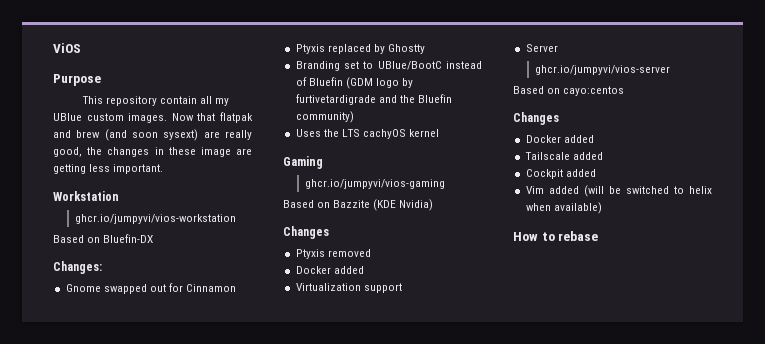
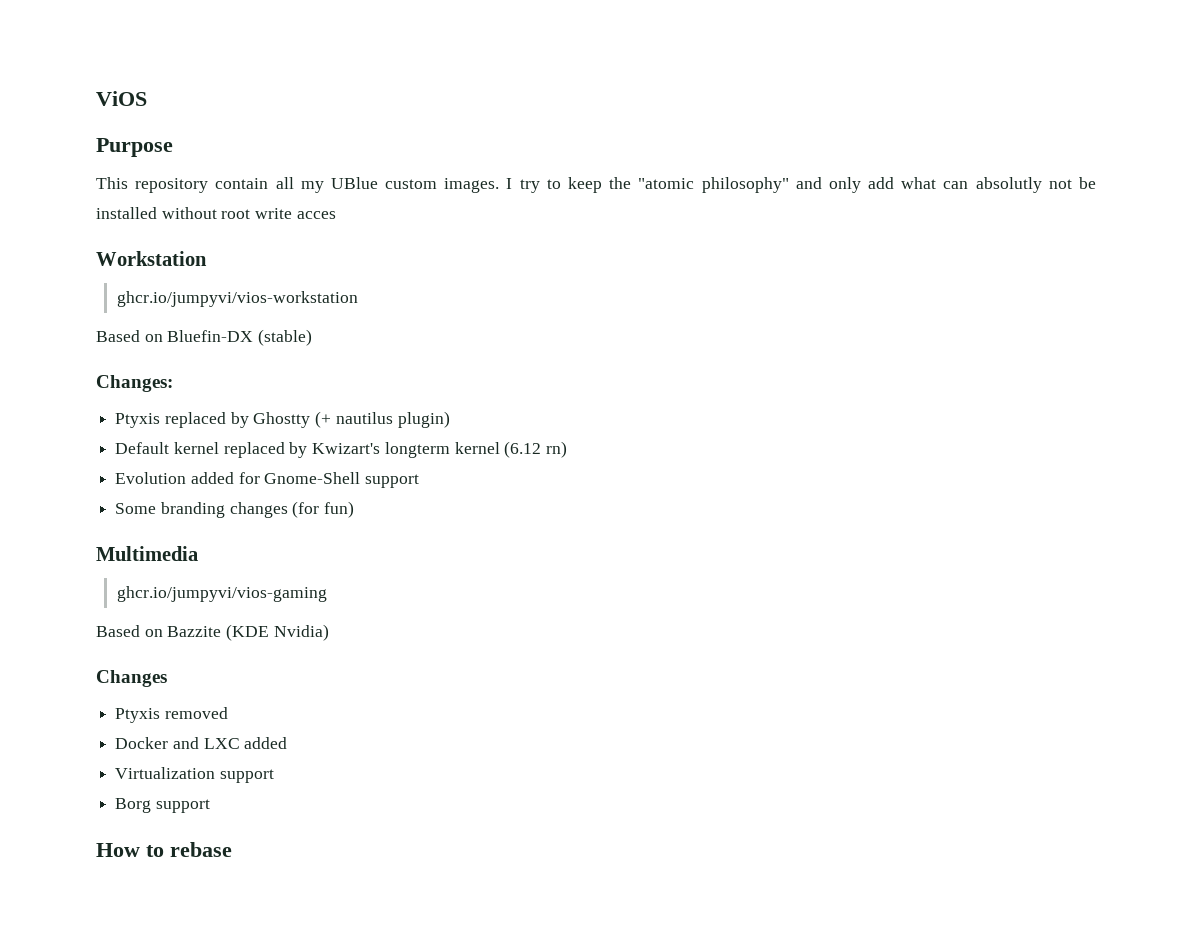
[171,112,253,123] [53,129,252,141] [53,147,252,157] [53,164,164,174] Now that flatpak and brew (and soon sysext) are really good, the changes in these image are getting less important. -> [506,177,1096,193] [96,207,336,219] I try to keep the "atomic philosophy" and only add what can absolutly not be installed without root write acces
(154, 238) none -> [258,329,313,346] (stable)
[65,283,237,294] // Gnome swapped out for Cinnamon -> (173, 383) none
[295,61,482,71] [295,77,414,89] [295,94,452,105] [295,111,354,123] [295,129,440,139] [283,156,323,169] // Branding set to UBlue/BootC instead of Bluefin (GDM logo by furtivetardigrade and the Bluefin community) // Uses the LTS cachyOS kernel // Gaming -> [315,411,450,428] [115,441,568,458] [115,472,420,488] [115,501,355,518] [96,546,198,561] (+ nautilus plugin) // Default kernel replaced by Kwizart's longterm kernel (6.12 rn) // Evolution added for Gnome-Shell support // Some branding changes (for fun) // Multimedia
(331, 270) none -> [172,737,240,749] and LXC
[525,44,558,52] [535,65,671,75] [513,86,625,96] [513,112,559,125] [525,135,594,143] [524,152,603,160] [525,169,596,179] [525,185,712,197] [525,202,602,214] Server // ghcr.io/jumpyvi/vios-server // Based on cayo:centos // Changes // Docker added // Tailscale added // Cockpit added // Vim added (will be switched to helix when available) -> [115,798,210,813] Borg support

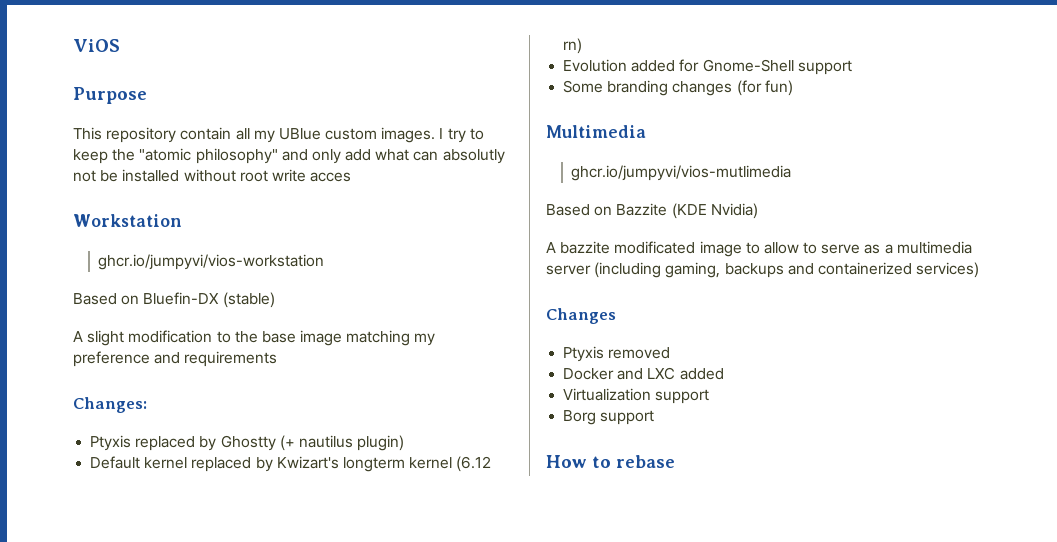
(313, 337) none -> [73,330,436,346] [73,351,278,367] // A slight modification to the base image matching my preference and requirements
[116,586,327,602] ghcr.io/jumpyvi/vios-gaming -> [571,165,792,181] ghcr.io/jumpyvi/vios-mutlimedia
(329, 632) none -> [546,241,972,257] [546,262,980,278] // A bazzite modificated image to allow to serve as a multimedia server (including gaming, backups and containerized services)

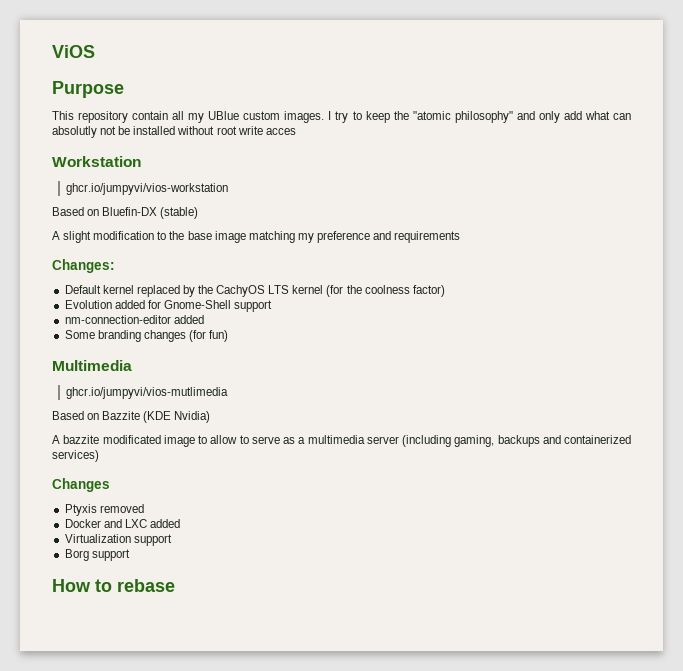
[90,435,405,451] [90,456,492,472] [563,38,583,54] Ptyxis replaced by Ghostty (+ nautilus plugin) // Default kernel replaced by Kwizart's longterm kernel (6.12 rn) -> [64,285,445,297] Default kernel replaced by the CachyOS LTS kernel (for the coolness factor)
(852, 67) none -> [64,315,204,324] // nm-connection-editor added

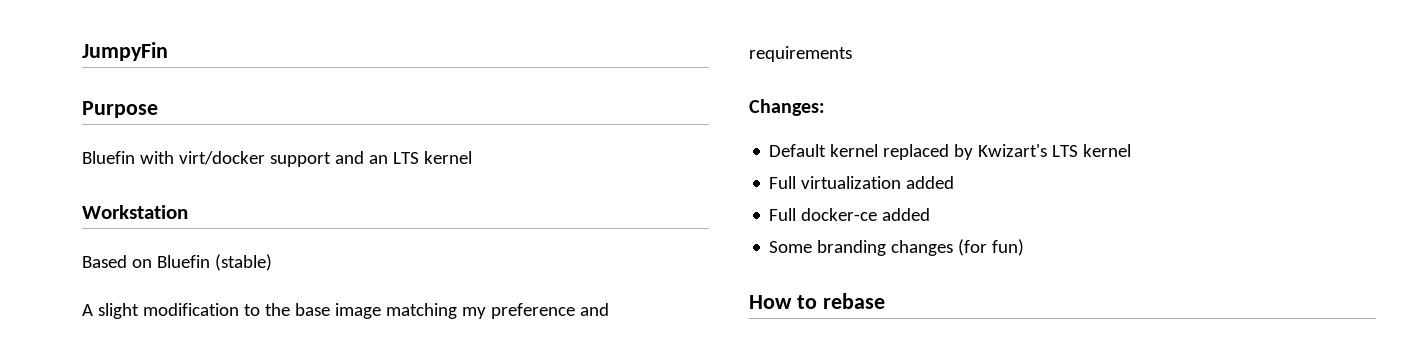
[52,45,95,58] ViOS -> [82,42,168,61] JumpyFin
[52,111,631,123] [52,126,296,138] This repository contain all my UBlue custom images. I try to keep the "atomic philosophy" and only add what can absolutly not be installed without root write acces -> [82,151,472,167] Bluefin with virt/docker support and an LTS kernel
[65,183,228,195] [52,207,158,216] // ghcr.io/jumpyvi/vios-workstation // Based on Bluefin-DX -> [82,255,210,268] // Based on Bluefin
[198,285,445,297] [64,300,273,312] [64,315,171,324] the CachyOS LTS kernel (for the coolness factor) // Evolution added for Gnome-Shell support // nm-connection-editor -> [978,144,1132,157] [769,176,955,189] [769,208,878,221] Kwizart's LTS kernel // Full virtualization added // Full docker-ce
[52,360,132,371] [65,387,228,399] [52,411,211,423] [52,435,631,447] [52,450,99,462] [52,478,110,492] [64,504,144,516] [64,519,180,528] [64,534,172,546] [64,549,130,561] // Multimedia // ghcr.io/jumpyvi/vios-mutlimedia // Based on Bazzite (KDE Nvidia) // A bazzite modificated image to allow to serve as a multimedia server (including gaming, backups and containerized services) // Changes // Ptyxis removed // Docker and LXC added // Virtualization support // Borg support -> (1025, 247) none

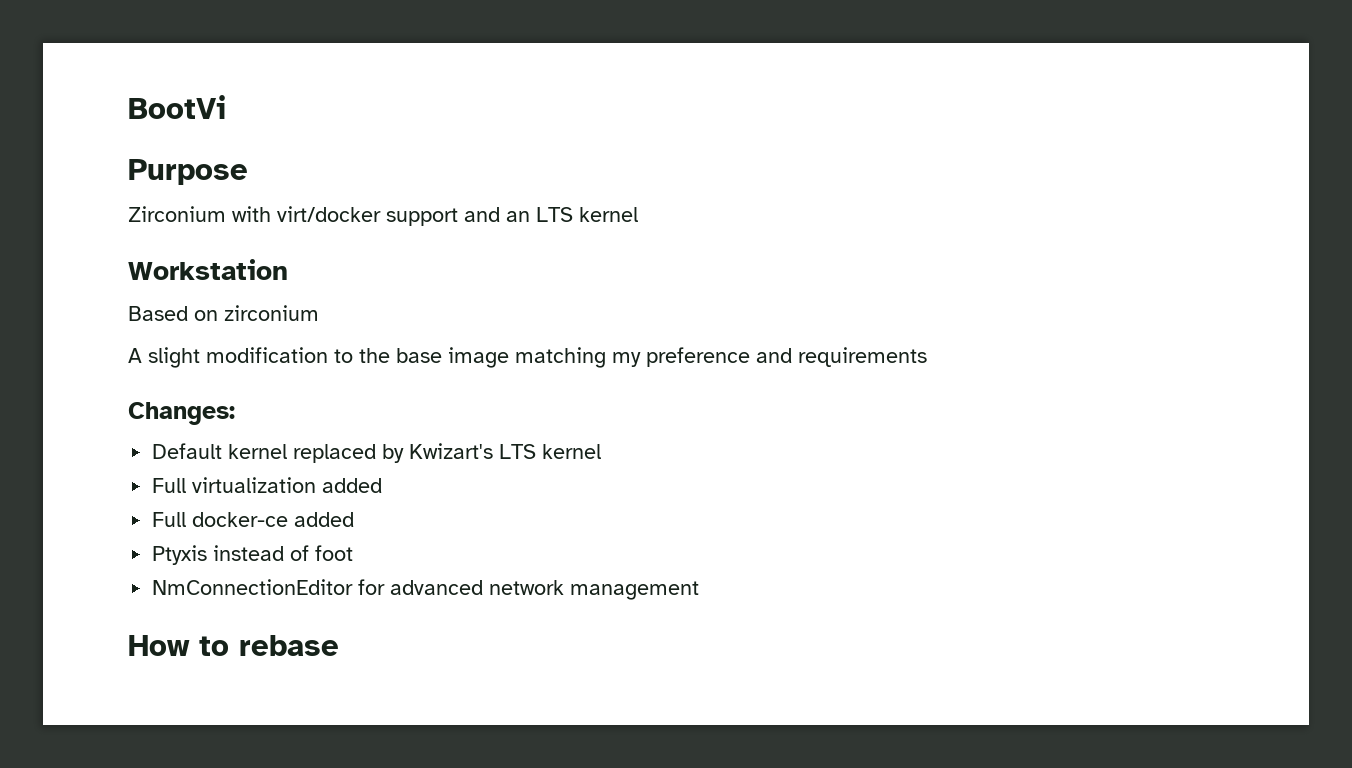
[82,42,168,61] JumpyFin -> [128,95,226,119] BootVi
[82,151,135,164] Bluefin -> [128,206,226,222] Zirconium
[156,254,272,271] Bluefin (stable) -> [224,305,319,321] zirconium
[769,239,1025,256] Some branding changes (for fun) -> [152,545,354,565] [152,579,700,600] Ptyxis instead of foot // NmConnectionEditor for advanced network management

